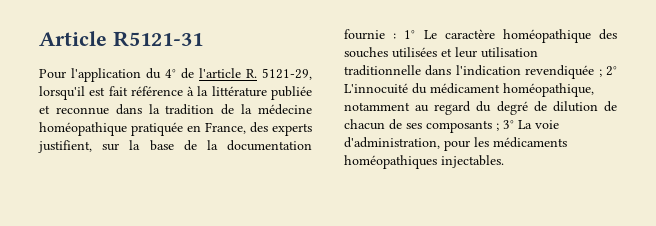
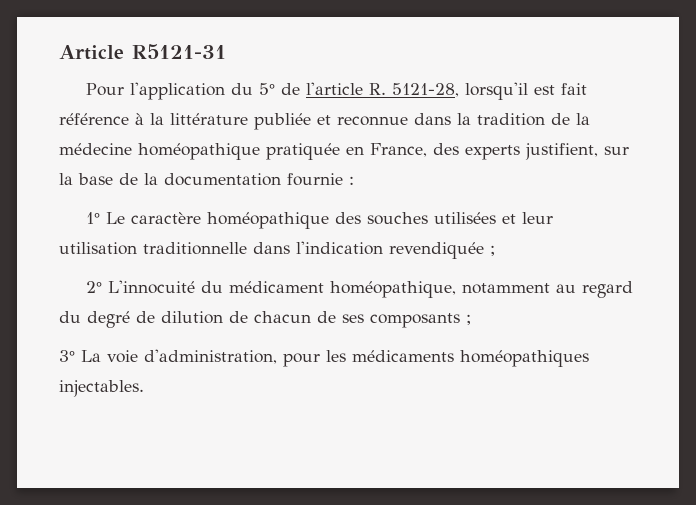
[165,69,176,78] 4° -> [259,83,276,95] 5°
[262,68,312,80] 5121-29, -> [392,83,460,97] 5121-28,
(397, 36) none -> (354, 180) //
(602, 73) none -> (495, 250) //
(499, 127) none -> (471, 319) //

